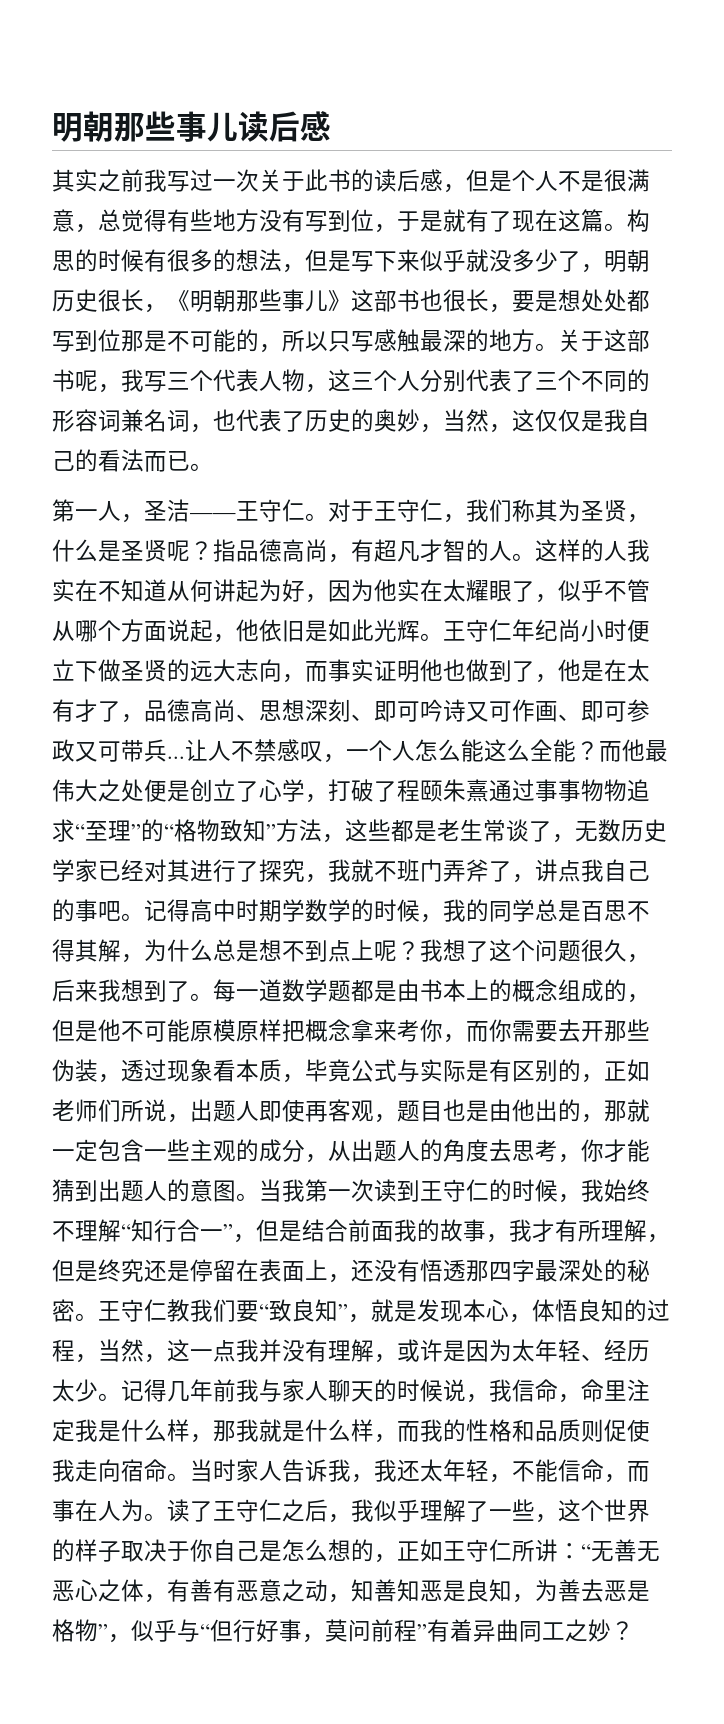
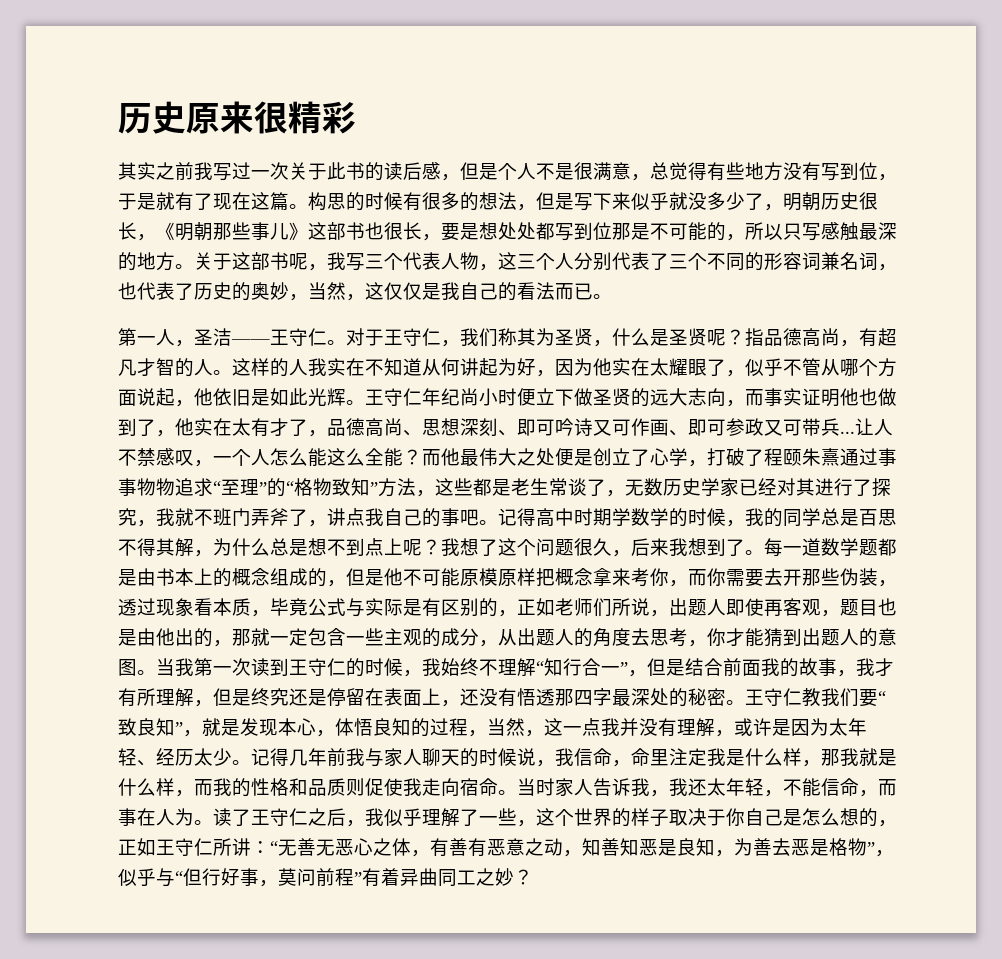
[52,111,331,142] 明朝那些事儿读后感 -> [118,101,356,134] 历史原来很精彩
[581,660,604,682] 是 -> [194,418,213,436] 实

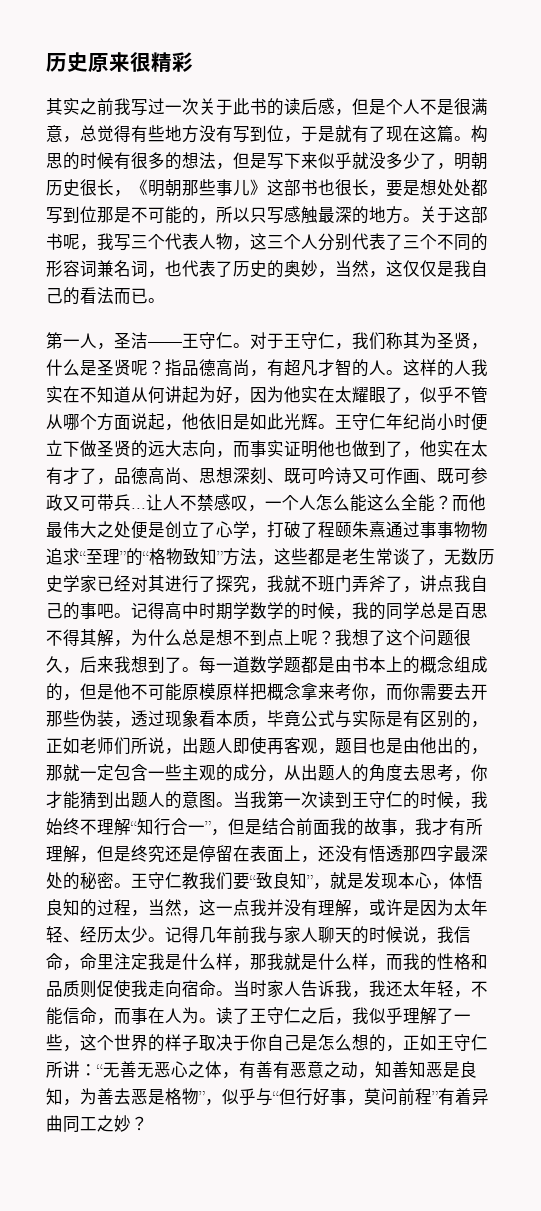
[517,419,536,436] 即 -> [284,468,301,484] 既
[688,419,707,436] 即 -> [437,468,454,484] 既

